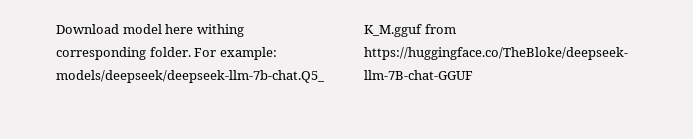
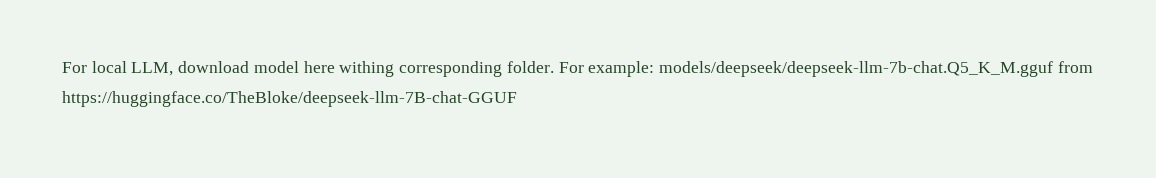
[56,24,119,34] Download -> [62,61,250,76] For local LLM, download

